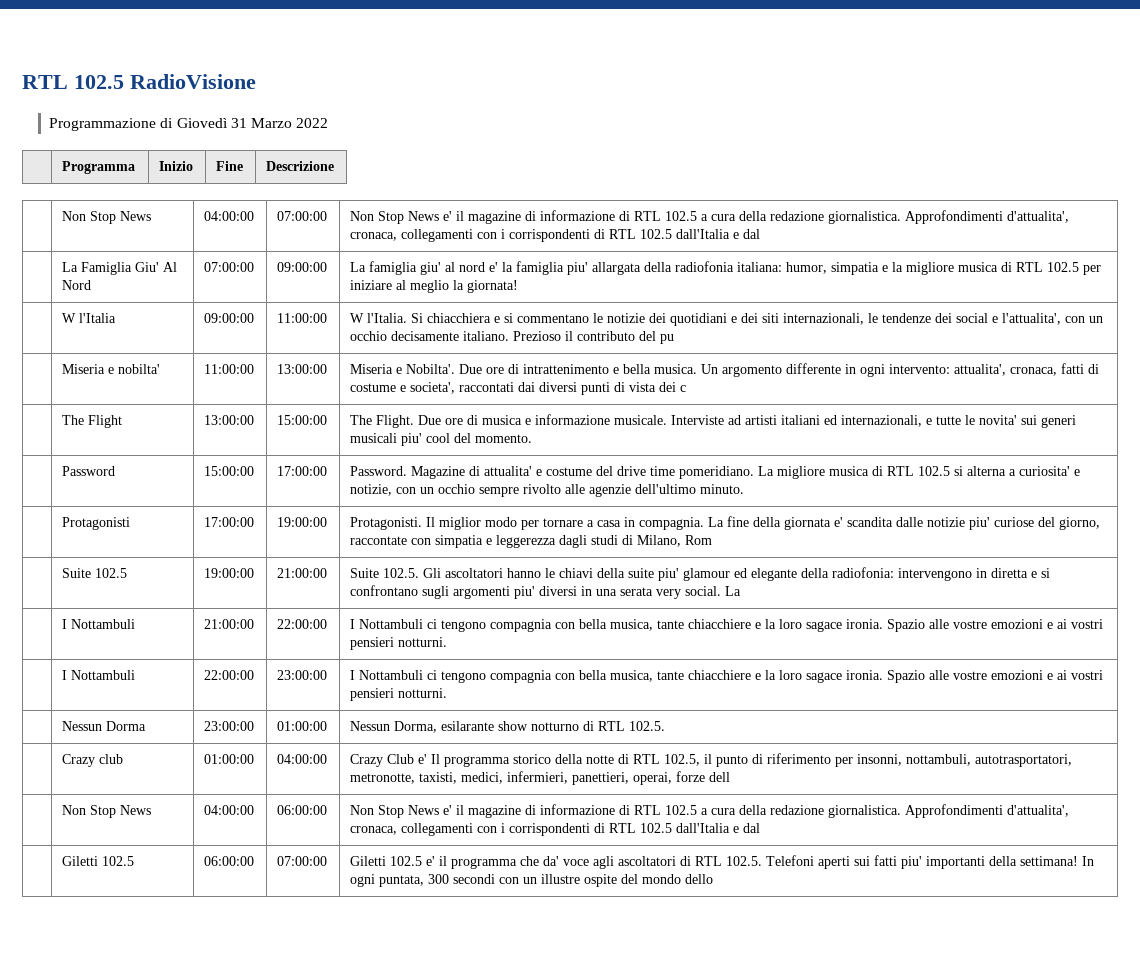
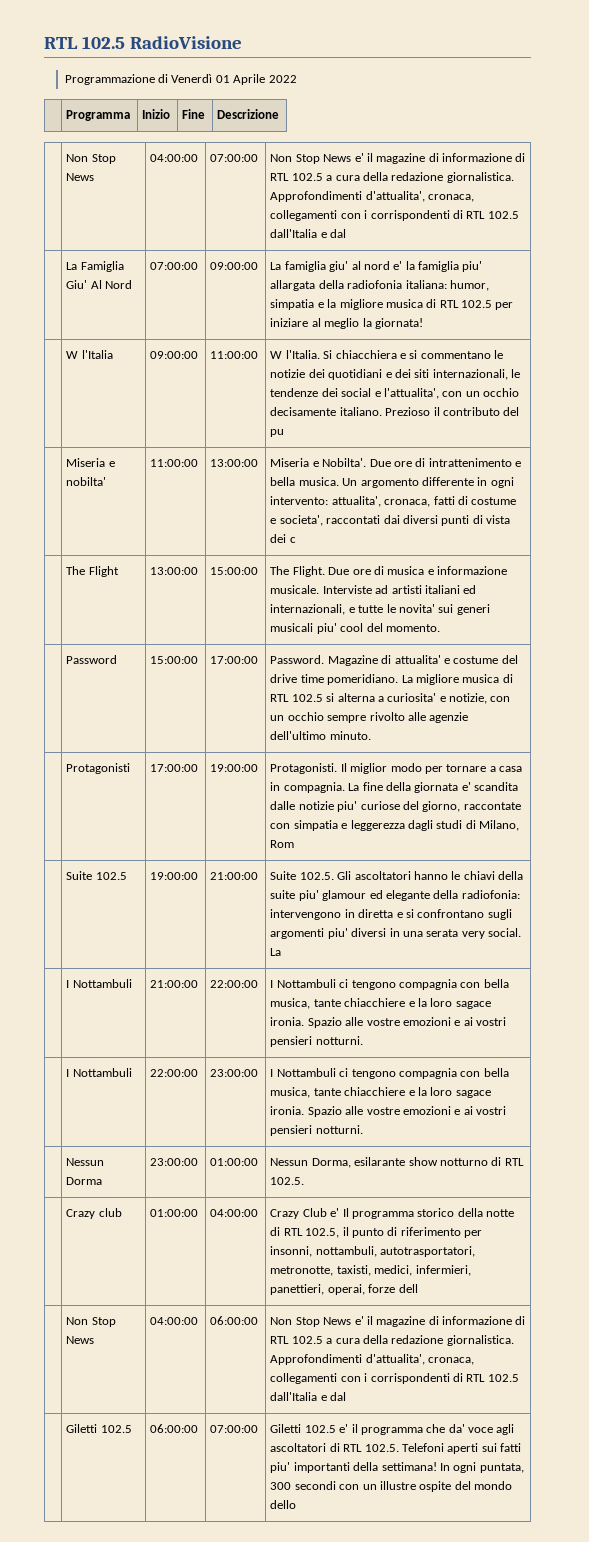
[176,118,293,128] Giovedì 31 Marzo -> [171,74,266,85] Venerdì 01 Aprile

